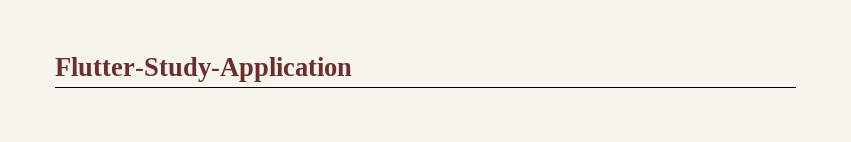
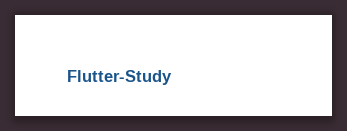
[55,57,352,82] Flutter-Study-Application -> [67,70,172,85] Flutter-Study

